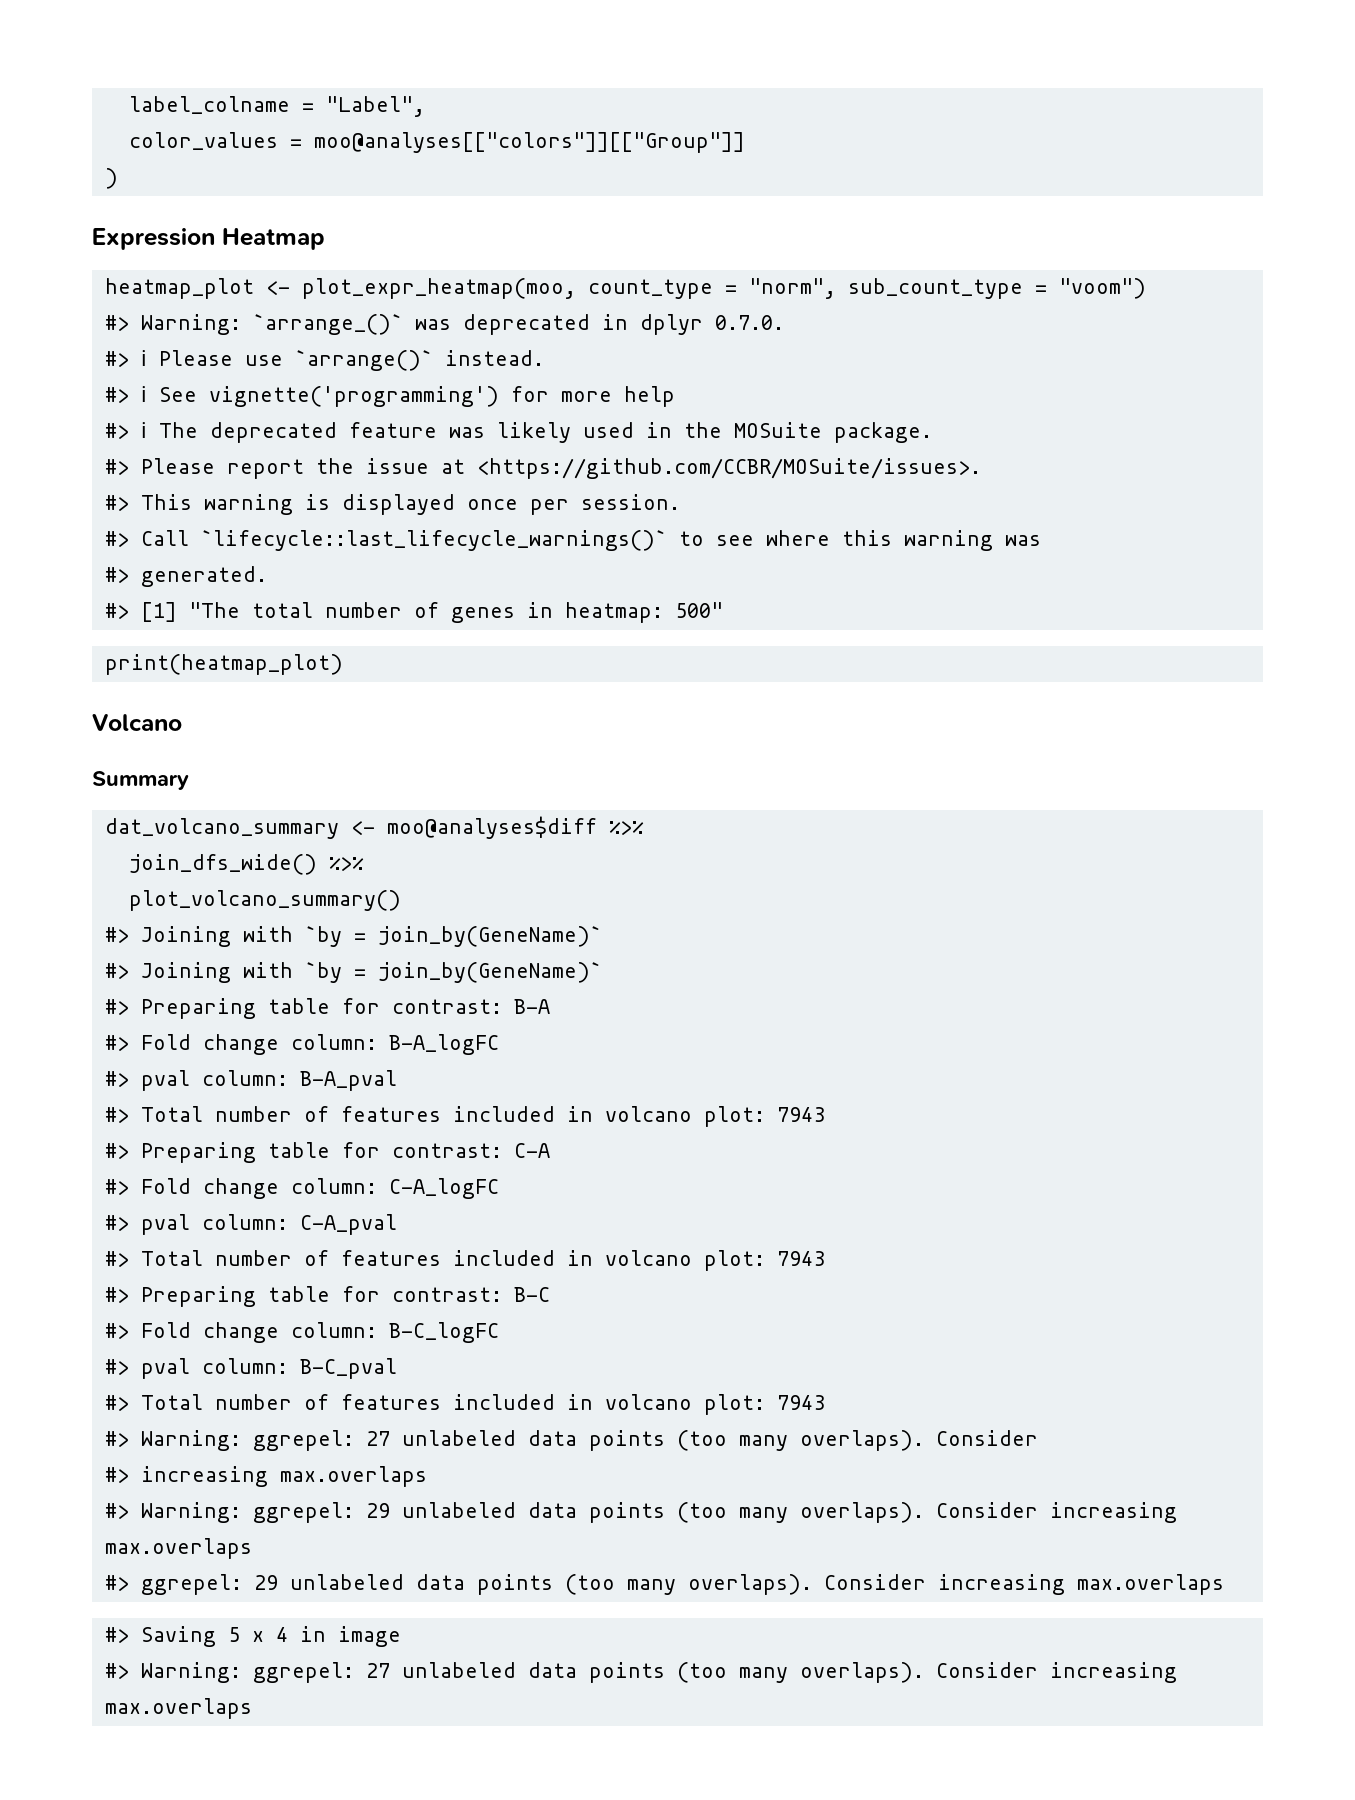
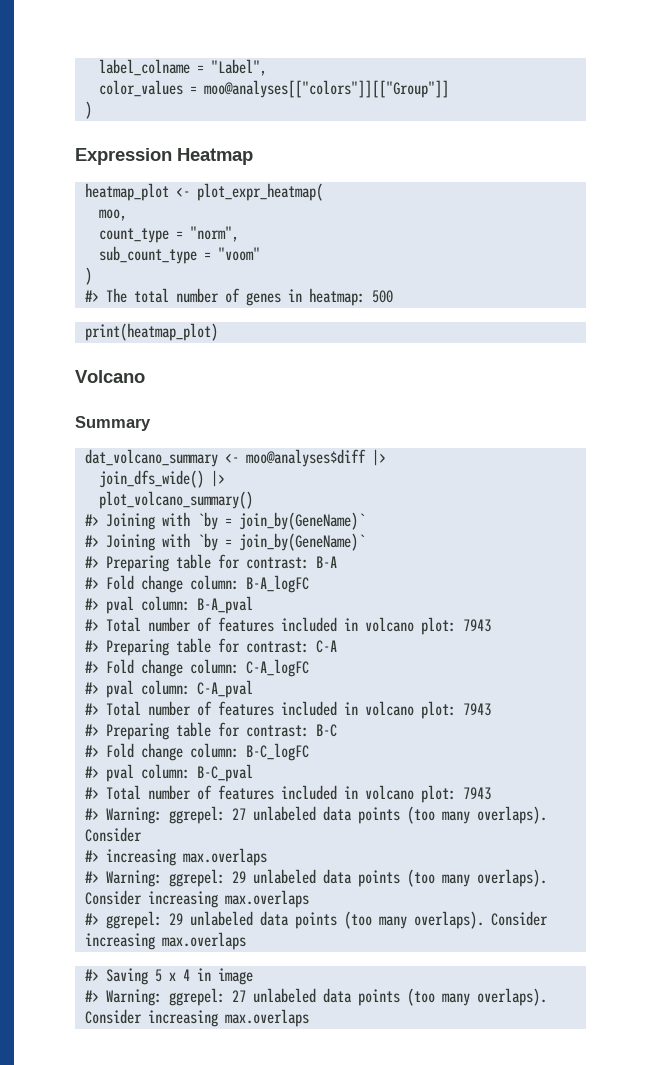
[301,278,576,299] plot_expr_heatmap(moo, -> [196,183,323,201] [98,209,127,221] plot_expr_heatmap( // moo, //
(836, 288) none -> (239, 234) //
[1058,278,1146,299] [104,314,784,335] [104,350,544,371] [104,386,675,407] [104,422,932,443] [104,458,981,479] [104,494,680,515] [104,530,1041,551] [104,566,267,587] [104,602,240,622] "voom") // #> Warning: `arrange_()` was deprecated in dplyr 0.7.0. // #> ℹ Please use `arrange()` instead. // #> ℹ See vignette('programming') for more help // #> ℹ The deprecated feature was likely used in the MOSuite package. // #> Please report the issue at <https://github.com/CCBR/MOSuite/issues>. // #> This warning is displayed once per session. // #> Call `lifecycle::last_lifecycle_warnings()` to see where this warning was // #> generated. // #> [1] "The -> [217,247,260,261] [84,267,92,285] [84,288,127,303] "voom" // ) // #> The
[674,602,723,618] 500" -> [371,290,393,303] 500
[608,821,644,835] %>% -> [371,449,386,466] |>
[328,857,364,871] %>% -> [210,470,225,487] |>

